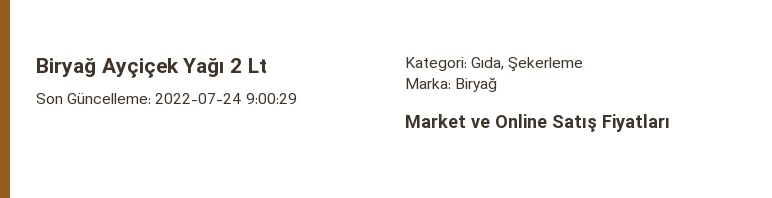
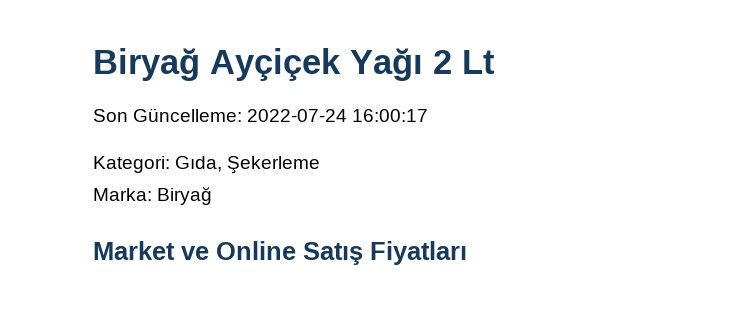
[245,93,297,104] 9:00:29 -> [352,109,429,122] 16:00:17

